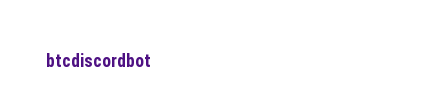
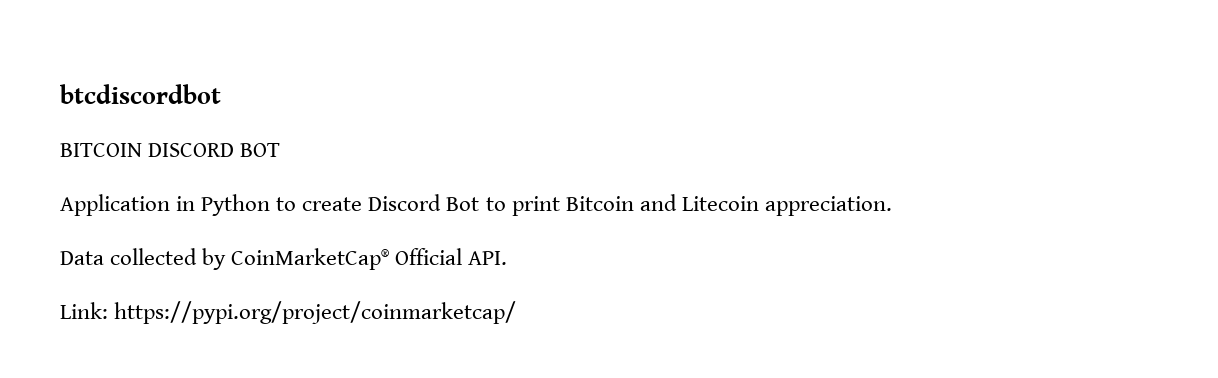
(151, 60) none -> [60,143,281,157] [60,194,892,216] [60,248,508,270] [60,301,517,324] // BITCOIN DISCORD BOT // Application in Python to create Discord Bot to print Bitcoin and Litecoin appreciation. // Data collected by CoinMarketCap® Official API. // Link: https://pypi.org/project/coinmarketcap/

